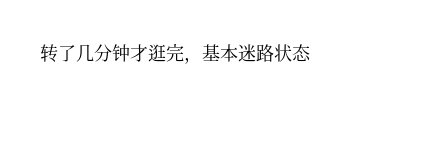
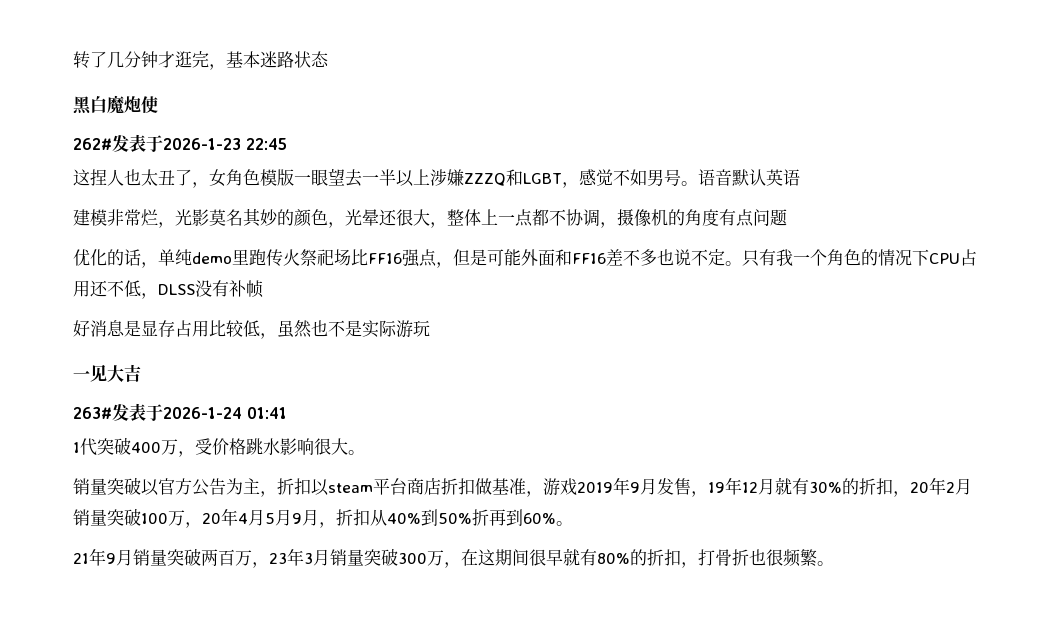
(311, 53) none -> [73,95,158,115] [73,134,287,152] [73,168,800,188] [73,208,787,228] [73,249,977,268] [73,280,264,299] [73,320,430,339] [73,364,141,382] [73,403,287,421] [73,437,365,457] [73,477,972,497] [73,508,573,528] [73,548,834,568] // 黑白魔炮使 // 262#发表于2026-1-23 22:45 // 这捏人也太丑了，女角色模版一眼望去一半以上涉嫌ZZZQ和LGBT，感觉不如男号。语音默认英语 // 建模非常烂，光影莫名其妙的颜色，光晕还很大，整体上一点都不协调，摄像机的角度有点问题 // 优化的话，单纯demo里跑传火祭祀场比FF16强点，但是可能外面和FF16差不多也说不定。只有我一个角色的情况下CPU占用还不低，DLSS没有补帧 // 好消息是显存占用比较低，虽然也不是实际游玩 // 一见大吉 // 263#发表于2026-1-24 01:41 // 1代突破400万，受价格跳水影响很大。 // 销量突破以官方公告为主，折扣以steam平台商店折扣做基准，游戏2019年9月发售，19年12月就有30%的折扣，20年2月销量突破100万，20年4月5月9月，折扣从40%到50%折再到60%。 // 21年9月销量突破两百万，23年3月销量突破300万，在这期间很早就有80%的折扣，打骨折也很频繁。

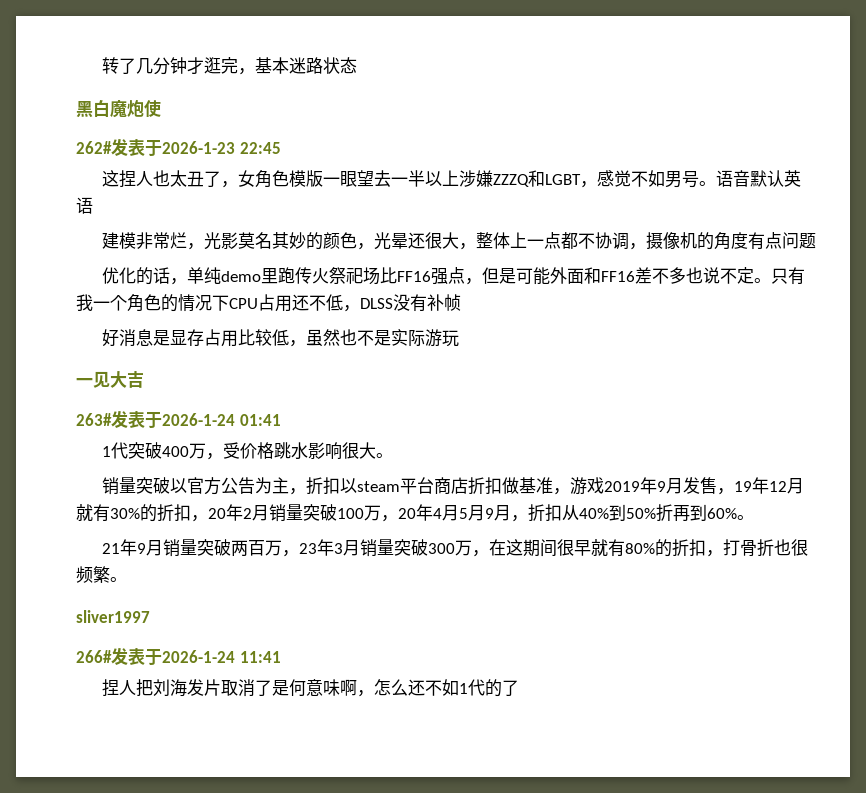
(834, 563) none -> [76,610,150,623] [76,647,281,665] [101,679,519,697] // sliver1997 // 266#发表于2026-1-24 11:41 // 捏人把刘海发片取消了是何意味啊，怎么还不如1代的了

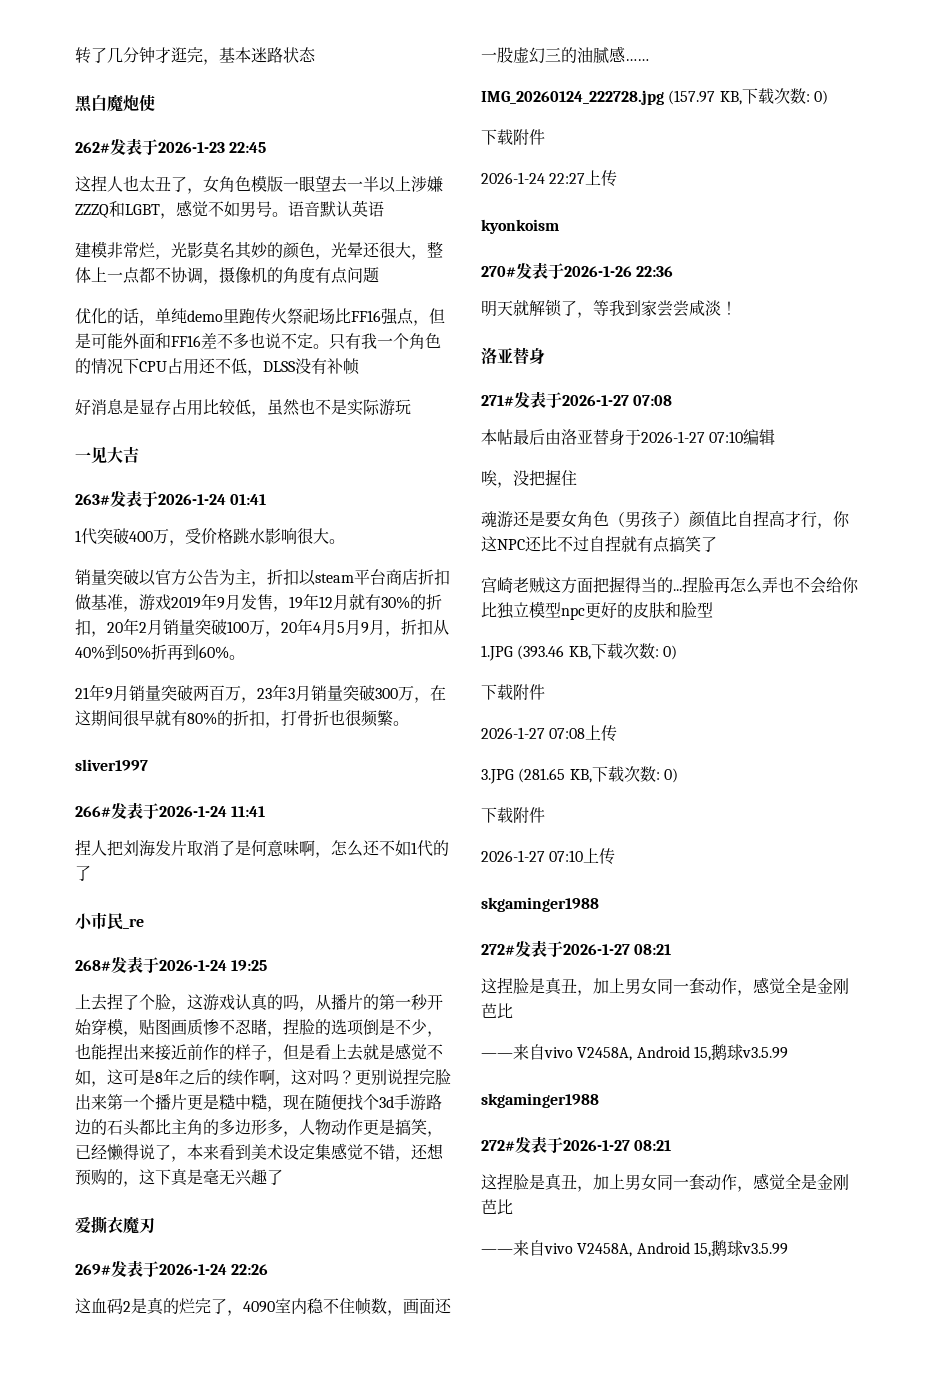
(519, 688) none -> [75,912,144,930] [75,956,268,973] [75,993,443,1012] [75,1018,443,1037] [75,1043,443,1062] [75,1068,451,1087] [75,1094,442,1112] [75,1119,443,1137] [75,1143,444,1162] [75,1168,283,1187] [74,1216,155,1234] [75,1260,269,1277] [75,1297,452,1316] [481,46,649,64] [481,88,828,105] [481,129,545,146] [481,170,618,187] [481,219,559,234] [481,262,674,279] [481,299,737,318] [481,347,545,365] [481,391,673,408] [481,429,776,445] [481,469,577,488] [481,510,850,529] [481,535,717,553] [481,576,859,594] [481,601,713,620] [481,643,677,661] [481,684,545,701] [481,725,618,742] [481,766,678,784] [481,807,545,824] [481,848,616,865] [481,897,599,912] [481,940,672,957] [481,977,849,996] [481,1003,513,1019] [481,1044,788,1061] [481,1093,599,1108] [481,1136,672,1153] [481,1173,849,1192] [481,1199,513,1215] [481,1240,788,1257] // 小市民_re // 268#发表于2026-1-24 19:25 // 上去捏了个脸，这游戏认真的吗，从播片的第一秒开始穿模，贴图画质惨不忍睹，捏脸的选项倒是不少，也能捏出来接近前作的样子，但是看上去就是感觉不如，这可是8年之后的续作啊，这对吗？更别说捏完脸出来第一个播片更是糙中糙，现在随便找个3d手游路边的石头都比主角的多边形多，人物动作更是搞笑，已经懒得说了，本来看到美术设定集感觉不错，还想预购的，这下真是毫无兴趣了 // 爱撕衣魔刃 // 269#发表于2026-1-24 22:26 // 这血码2是真的烂完了，4090室内稳不住帧数，画面还一股虚幻三的油腻感…… // IMG_20260124_222728.jpg (157.97 KB,下载次数: 0) // 下载附件 // 2026-1-24 22:27上传 // kyonkoism // 270#发表于2026-1-26 22:36 // 明天就解锁了，等我到家尝尝咸淡！ // 洛亚替身 // 271#发表于2026-1-27 07:08 // 本帖最后由洛亚替身于2026-1-27 07:10编辑 // 唉，没把握住 // 魂游还是要女角色（男孩子）颜值比自捏高才行，你这NPC还比不过自捏就有点搞笑了 // 宫崎老贼这方面把握得当的...捏脸再怎么弄也不会给你比独立模型npc更好的皮肤和脸型 // 1.JPG (393.46 KB,下载次数: 0) // 下载附件 // 2026-1-27 07:08上传 // 3.JPG (281.65 KB,下载次数: 0) // 下载附件 // 2026-1-27 07:10上传 // skgaminger1988 // 272#发表于2026-1-27 08:21 // 这捏脸是真丑，加上男女同一套动作，感觉全是金刚芭比 // ——来自vivo V2458A, Android 15,鹅球v3.5.99 // skgaminger1988 // 272#发表于2026-1-27 08:21 // 这捏脸是真丑，加上男女同一套动作，感觉全是金刚芭比 // ——来自vivo V2458A, Android 15,鹅球v3.5.99

